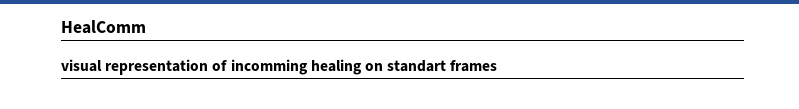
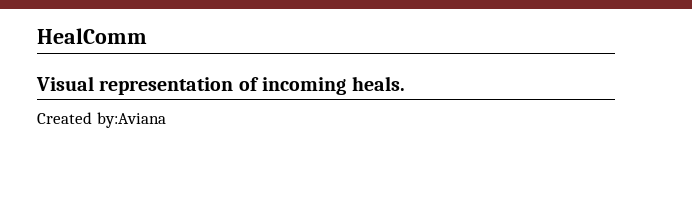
[61,59,102,72] visual -> [36,76,94,91] Visual
[230,59,498,75] incomming healing on standart frames -> [262,76,405,95] [37,112,166,128] incoming heals. // Created by:Aviana

